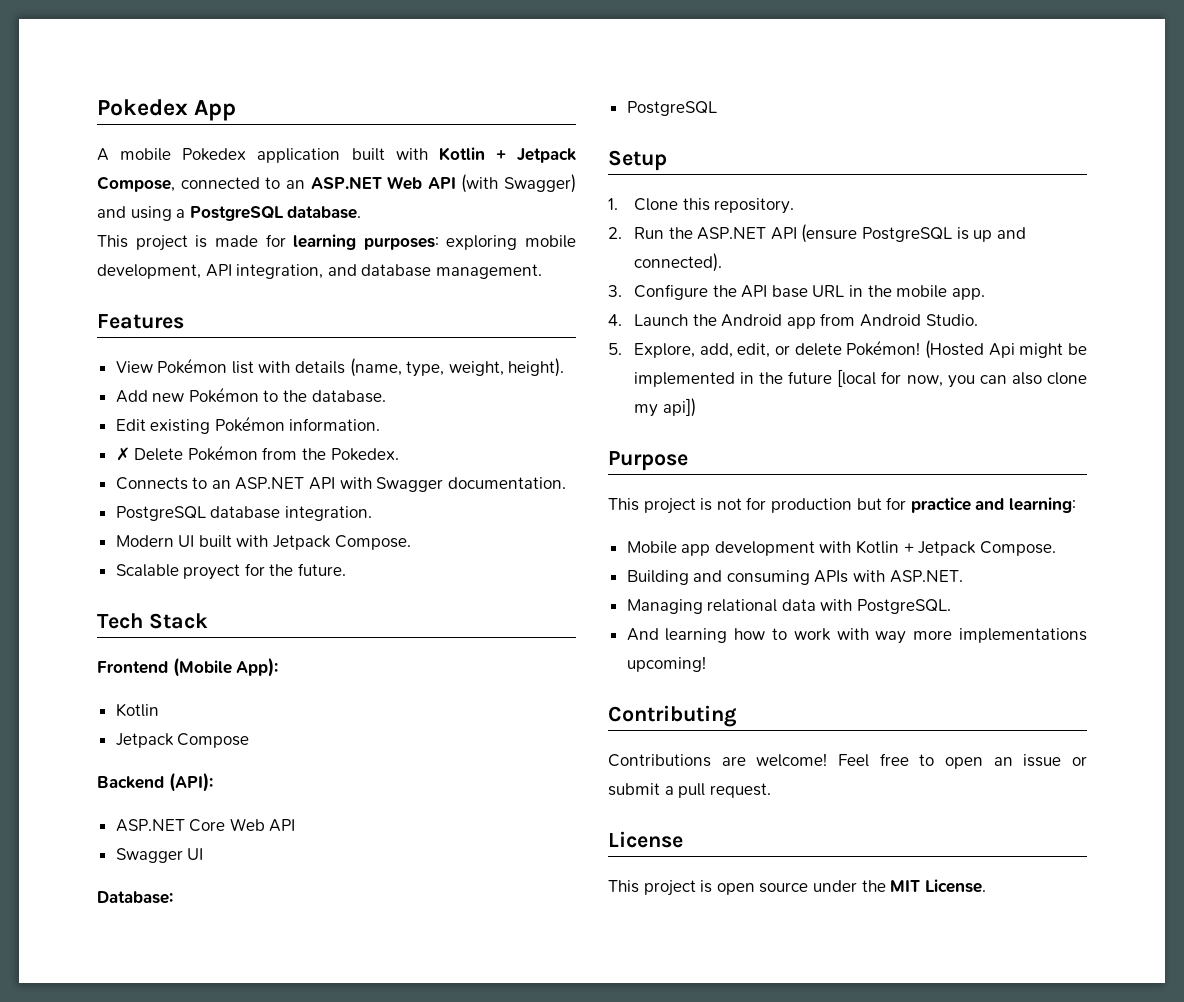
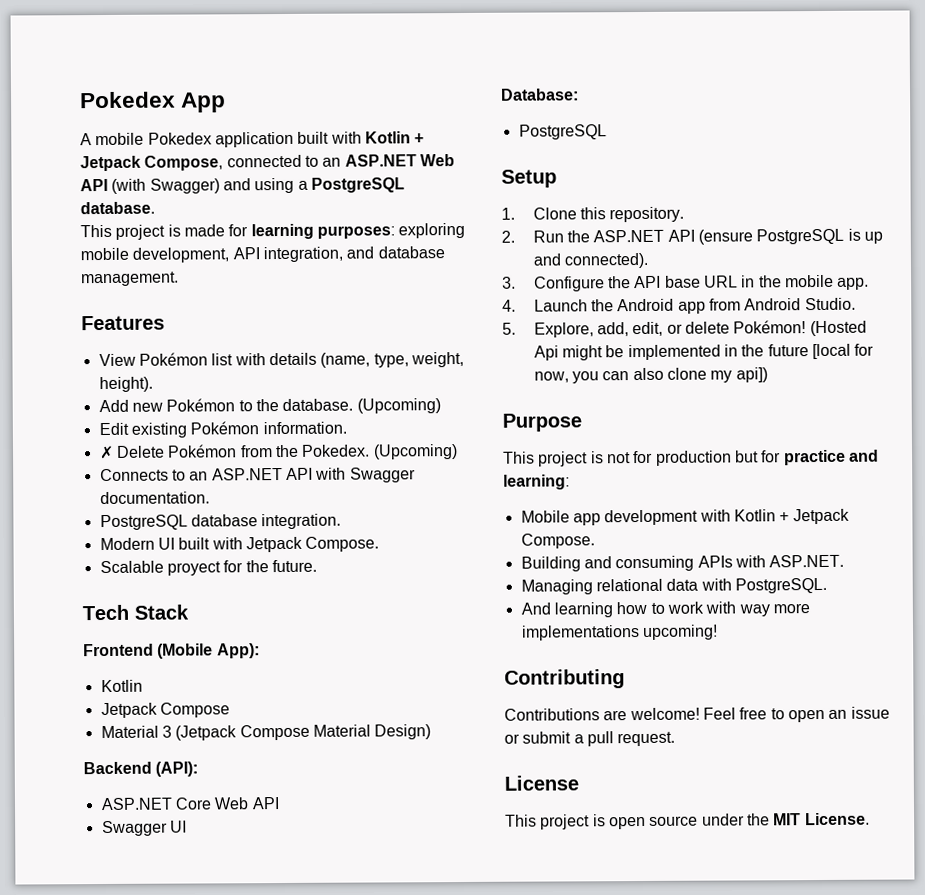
(386, 396) none -> [356,398,441,414] (Upcoming)
(399, 454) none -> [372,444,458,460] (Upcoming)
(250, 740) none -> [100,724,432,741] // Material 3 (Jetpack Compose Material Design)

